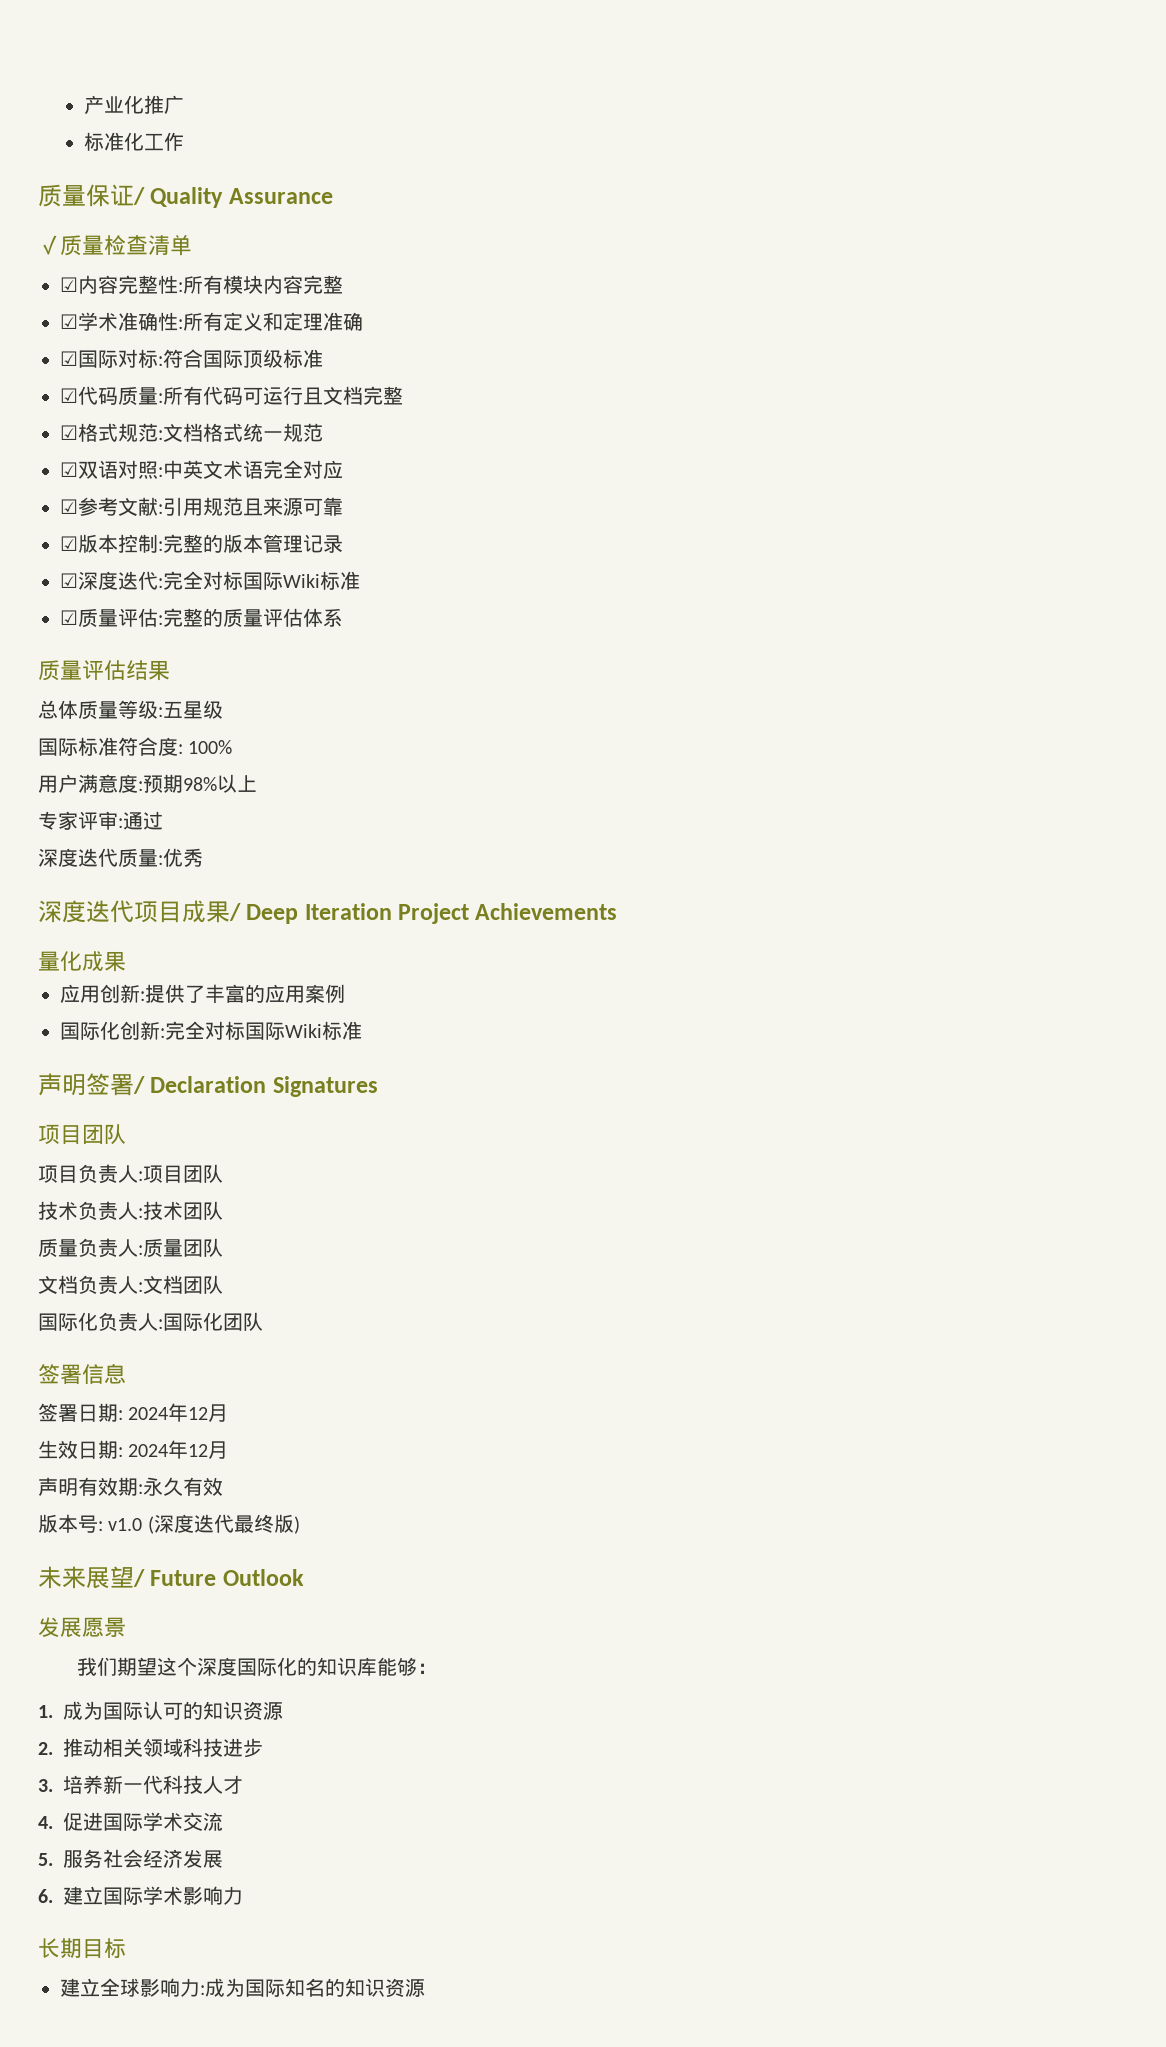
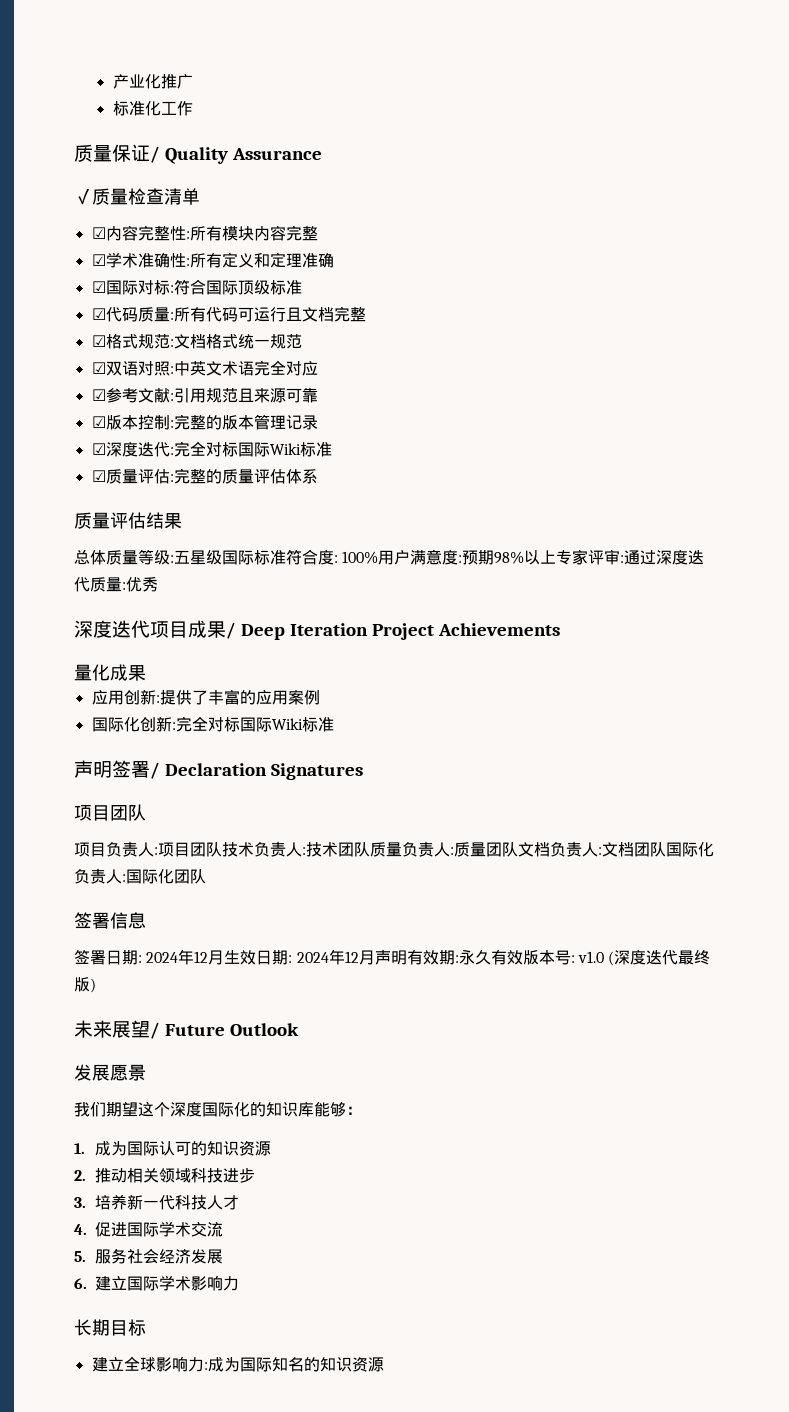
(223, 709) // -> (222, 557) none
(233, 747) // -> (379, 557) none
(257, 783) // -> (557, 557) none
(163, 820) // -> (657, 557) none
(223, 1173) // -> (222, 849) none
(223, 1210) // -> (370, 849) none
(223, 1247) // -> (518, 849) none
(223, 1284) // -> (666, 849) none
(229, 1413) // -> (225, 957) none
(229, 1450) // -> (375, 957) none
(223, 1486) // -> (523, 957) none

